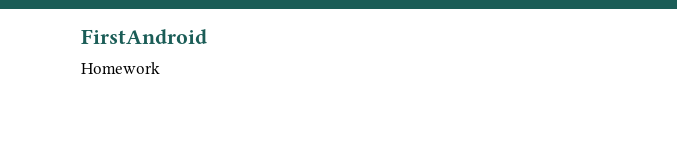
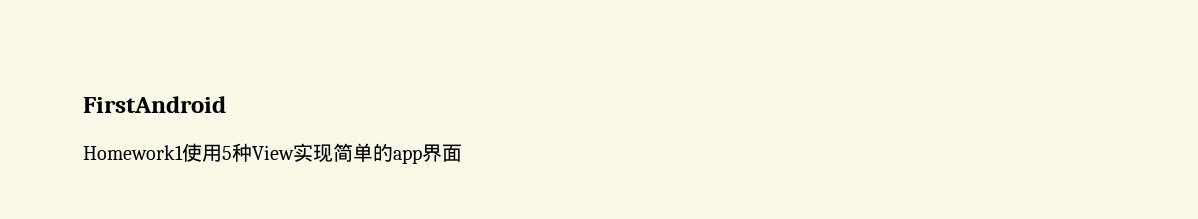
[81,62,160,74] Homework -> [83,143,462,164] Homework1使用5种View实现简单的app界面

